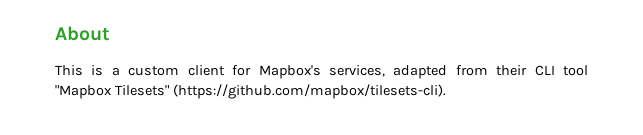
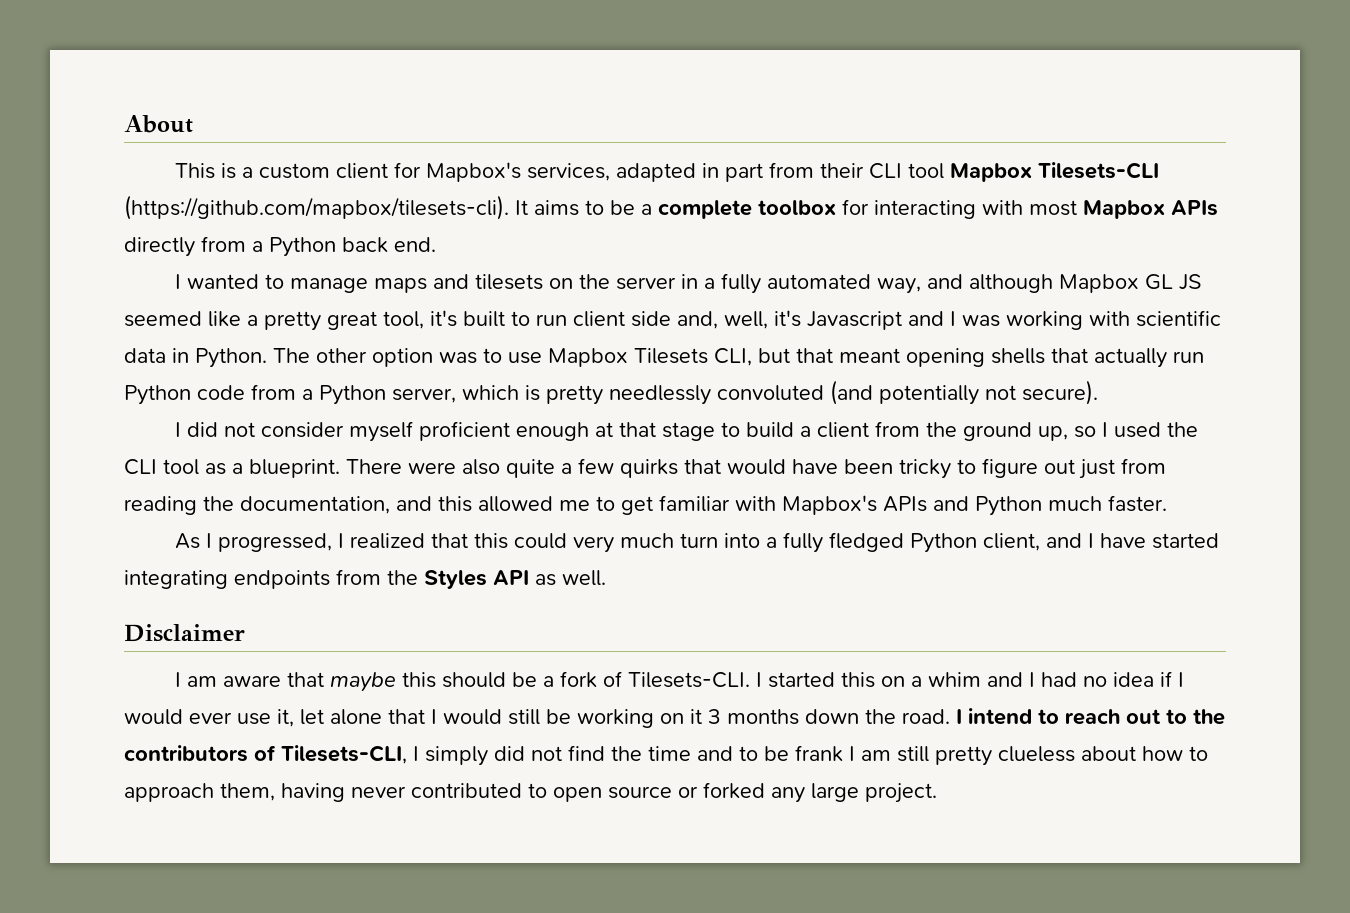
(448, 72) none -> [702,163,764,182] in part
[55,84,446,99] "Mapbox Tilesets" (https://github.com/mapbox/tilesets-cli). -> [950,162,1160,182] [124,195,1218,220] [124,236,436,257] [175,273,1202,294] [124,310,1221,331] [124,348,1204,368] [124,380,1098,405] [175,421,1199,442] [124,458,1166,479] [124,495,1167,516] [175,532,1220,553] [124,569,606,589] [124,624,245,642] [175,671,1185,692] [124,708,1225,728] [124,745,1208,766] [124,782,937,803] Mapbox Tilesets-CLI (https://github.com/mapbox/tilesets-cli). It aims to be a complete toolbox for interacting with most Mapbox APIs directly from a Python back end. // I wanted to manage maps and tilesets on the server in a fully automated way, and although Mapbox GL JS seemed like a pretty great tool, it's built to run client side and, well, it's Javascript and I was working with scientific data in Python. The other option was to use Mapbox Tilesets CLI, but that meant opening shells that actually run Python code from a Python server, which is pretty needlessly convoluted (and potentially not secure). // I did not consider myself proficient enough at that stage to build a client from the ground up, so I used the CLI tool as a blueprint. There were also quite a few quirks that would have been tricky to figure out just from reading the documentation, and this allowed me to get familiar with Mapbox's APIs and Python much faster. // As I progressed, I realized that this could very much turn into a fully fledged Python client, and I have started integrating endpoints from the Styles API as well. // Disclaimer // I am aware that maybe this should be a fork of Tilesets-CLI. I started this on a whim and I had no idea if I would ever use it, let alone that I would still be working on it 3 months down the road. I intend to reach out to the contributors of Tilesets-CLI, I simply did not find the time and to be frank I am still pretty clueless about how to approach them, having never contributed to open source or forked any large project.

